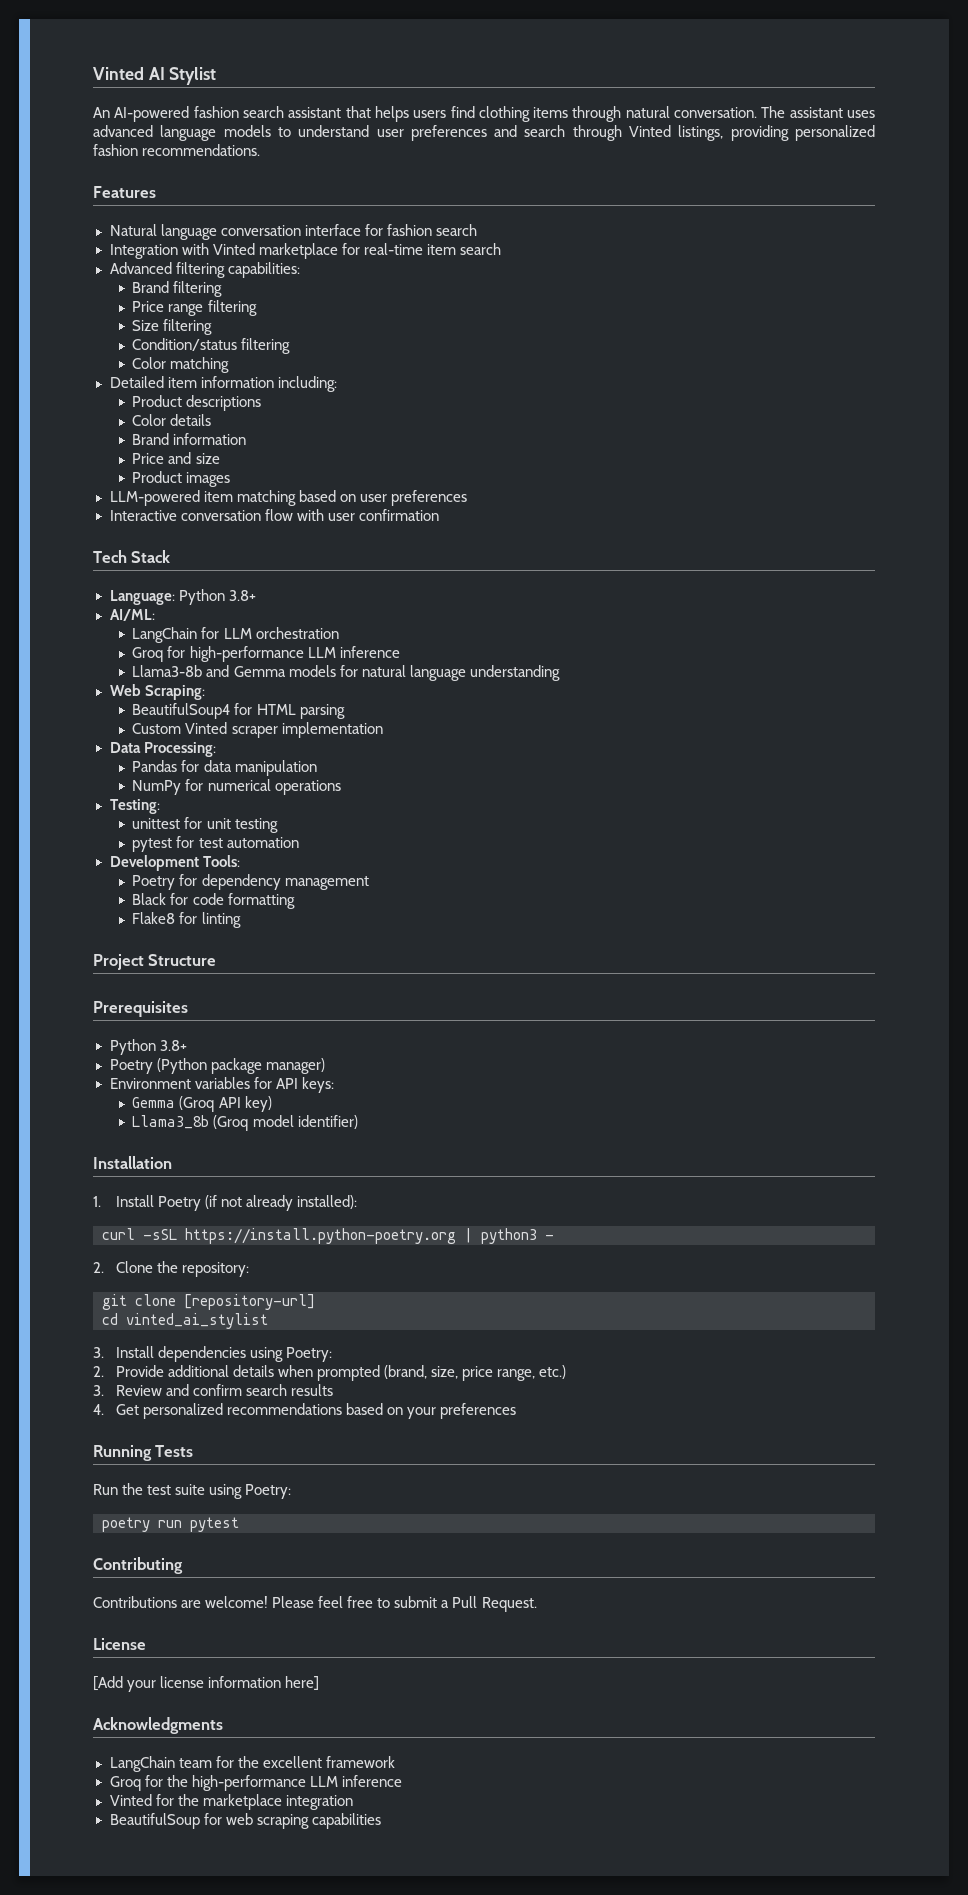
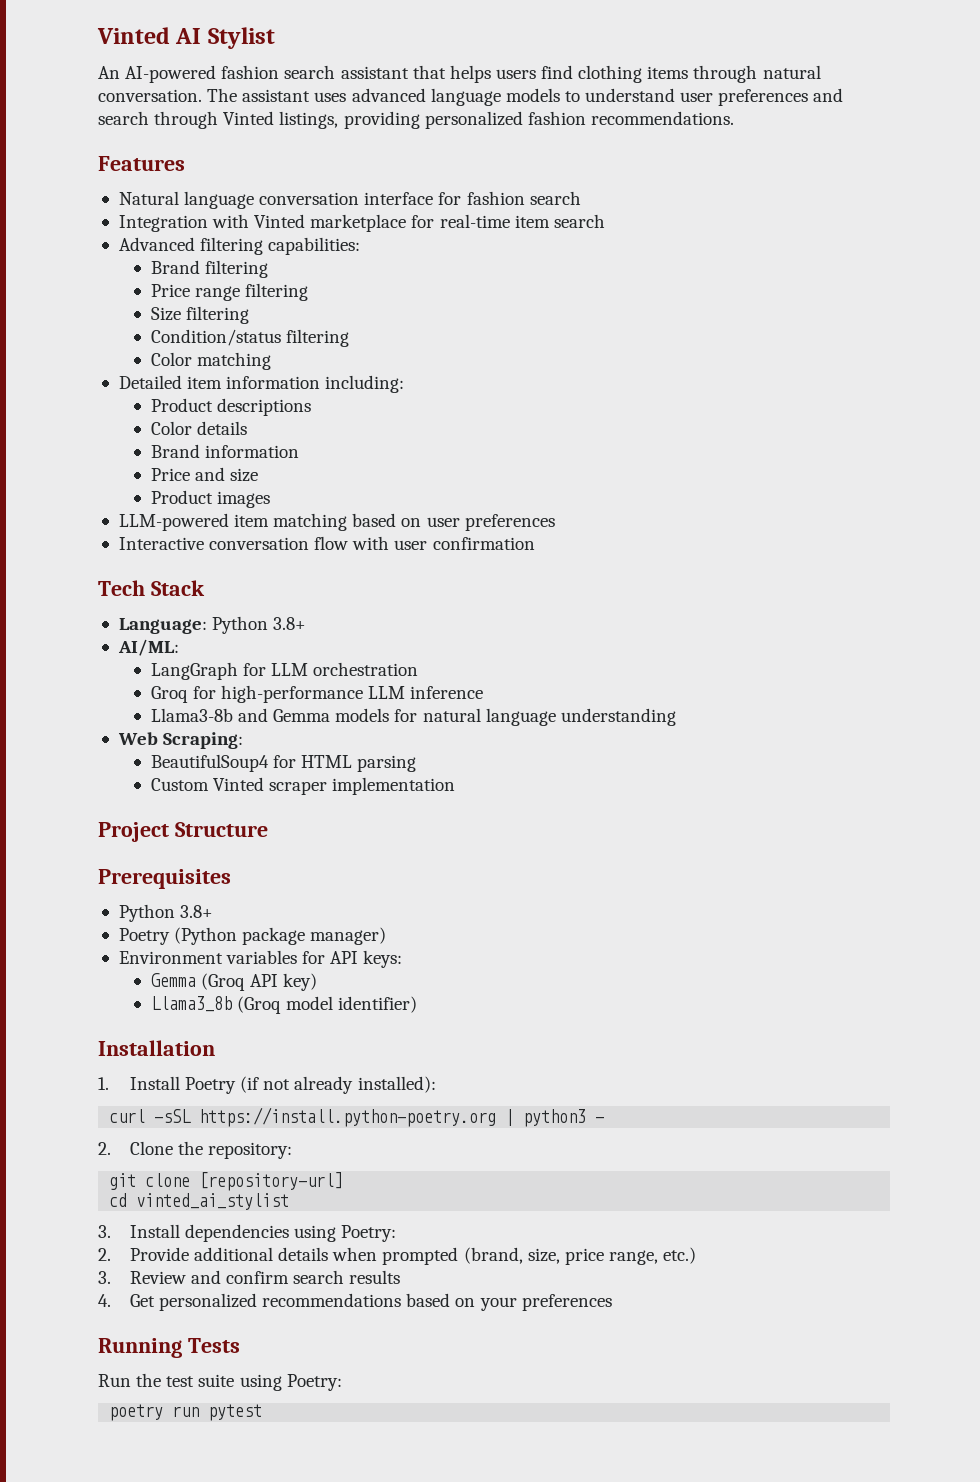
[132,627,198,643] LangChain -> [150,662,238,680] LangGraph
[109,742,216,757] [132,760,317,776] [132,779,341,795] [109,799,160,814] [132,817,278,833] [132,836,299,852] [109,855,240,871] [132,874,369,890] [132,893,295,909] [132,912,241,928] // Data Processing: // Pandas for data manipulation // NumPy for numerical operations // Testing: // unittest for unit testing // pytest for test automation // Development Tools: // Poetry for dependency management // Black for code formatting // Flake8 for linting -> (456, 786) none
[93,1557,183,1574] [93,1596,537,1612] [93,1638,146,1650] [93,1676,320,1692] [93,1717,223,1734] [109,1756,395,1772] [109,1775,402,1791] [109,1794,353,1810] [109,1813,381,1829] // Contributing // Contributions are welcome! Please feel free to submit a Pull Request. // License // [Add your license information here] // Acknowledgments // LangChain team for the excellent framework // Groq for the high-performance LLM inference // Vinted for the marketplace integration // BeautifulSoup for web scraping capabilities -> (263, 1412) none

